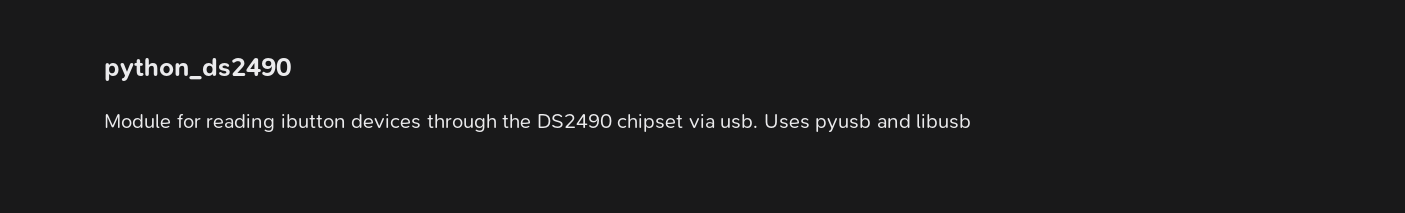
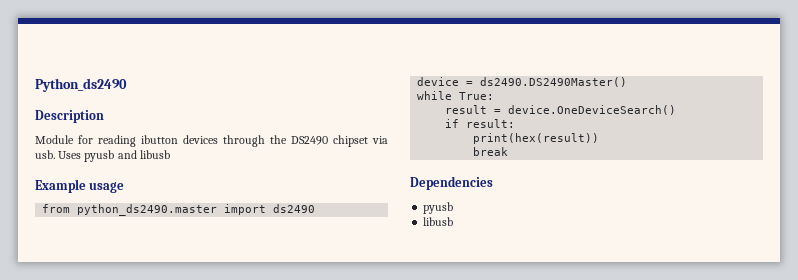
[104,58,292,81] python_ds2490 -> [35,78,127,92] [35,110,104,123] Python_ds2490 // Description
(972, 121) none -> [35,179,125,193] [42,204,316,216] [417,77,628,87] [417,91,495,100] [445,105,677,115] [445,119,516,128] [473,133,600,144] [473,147,509,156] [410,176,493,190] [423,202,454,214] [423,217,454,226] // Example usage // from python_ds2490.master import ds2490 // device = ds2490.DS2490Master() // while True: // result = device.OneDeviceSearch() // if result: // print(hex(result)) // break // Dependencies // pyusb // libusb

